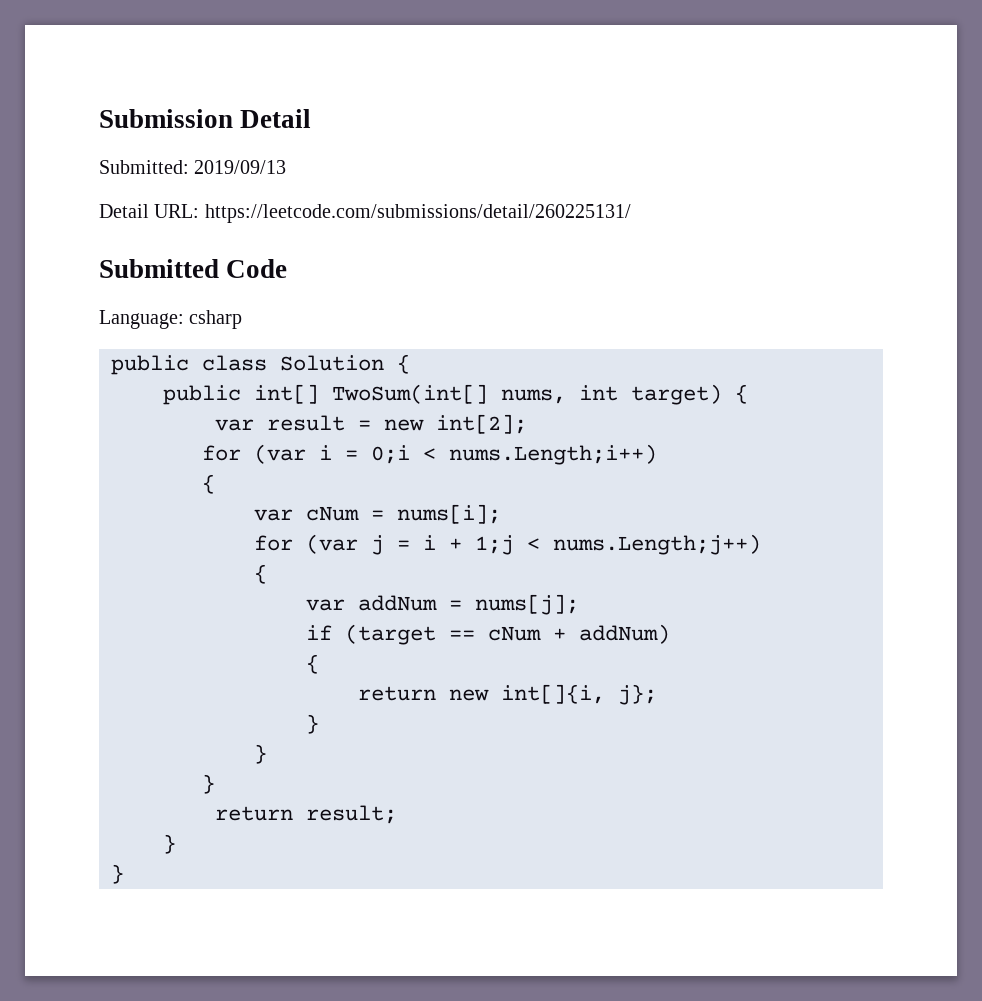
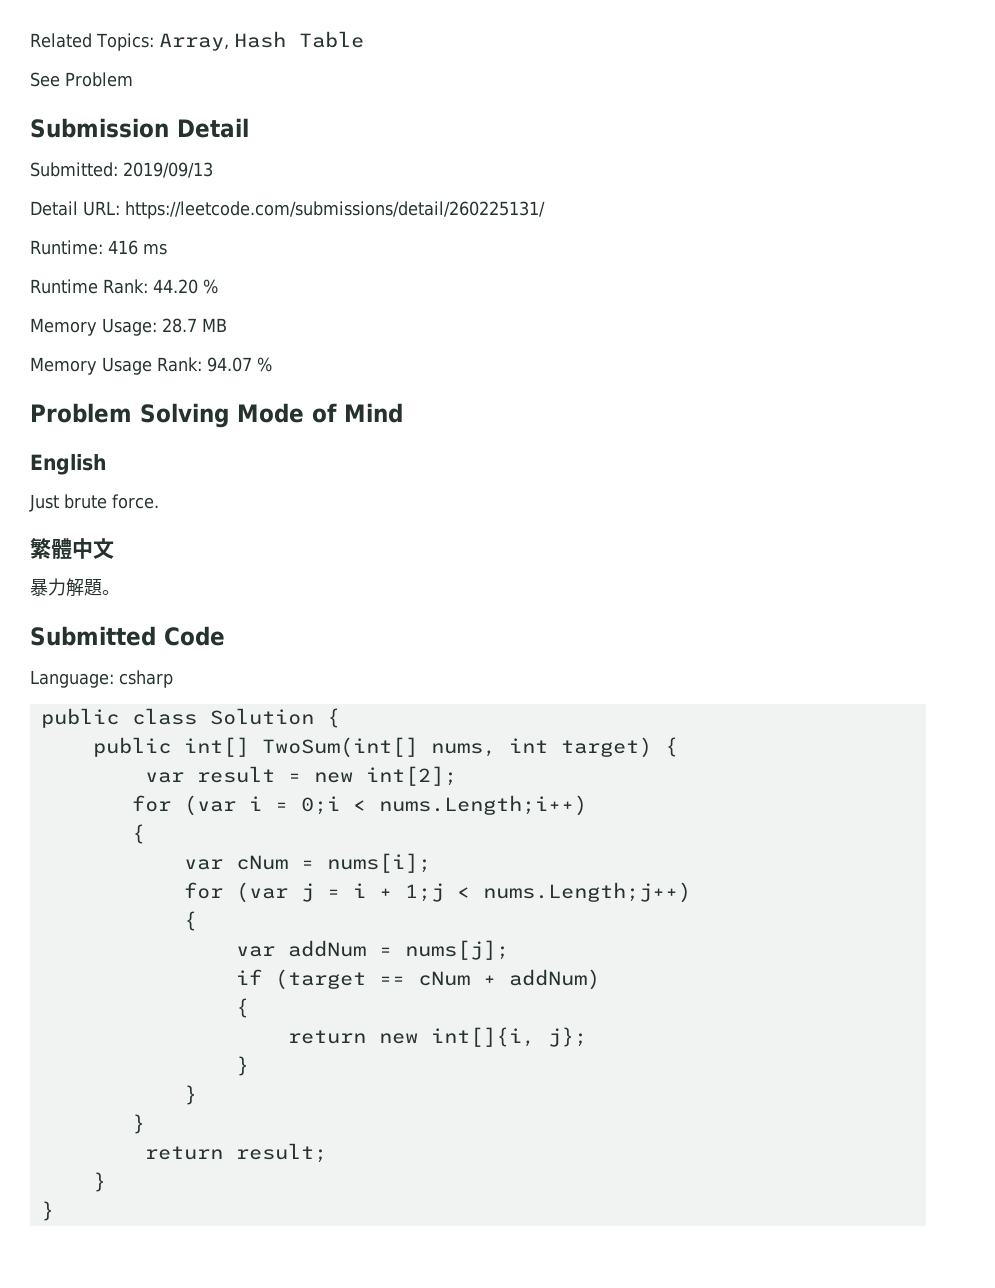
(99, 118) none -> [30,31,364,51] [30,72,133,87] Related Topics: Array, Hash Table // See Problem //
(631, 213) none -> [30,240,167,255] [30,279,218,294] [30,318,227,336] [30,357,272,375] [30,403,403,428] [30,454,106,475] [29,494,159,512] [30,538,114,559] [30,578,120,597] // Runtime: 416 ms // Runtime Rank: 44.20 % // Memory Usage: 28.7 MB // Memory Usage Rank: 94.07 % // Problem Solving Mode of Mind // English // Just brute force. // 繁體中文 // 暴力解題。

